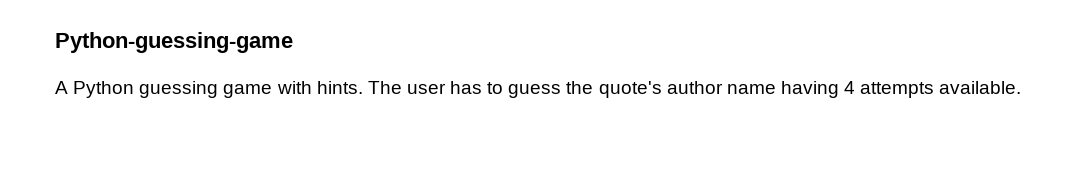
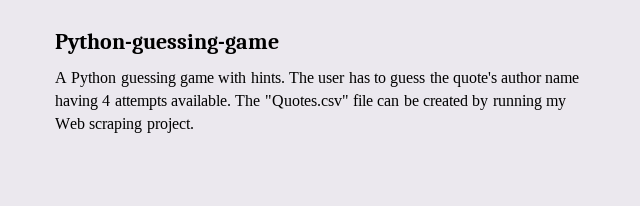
(1022, 87) none -> [235,94,566,110] [55,118,194,133] The "Quotes.csv" file can be created by running my Web scraping project.

